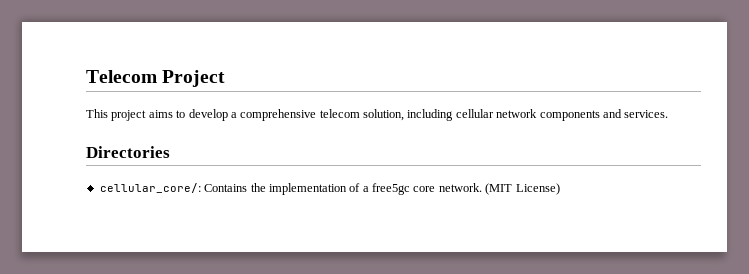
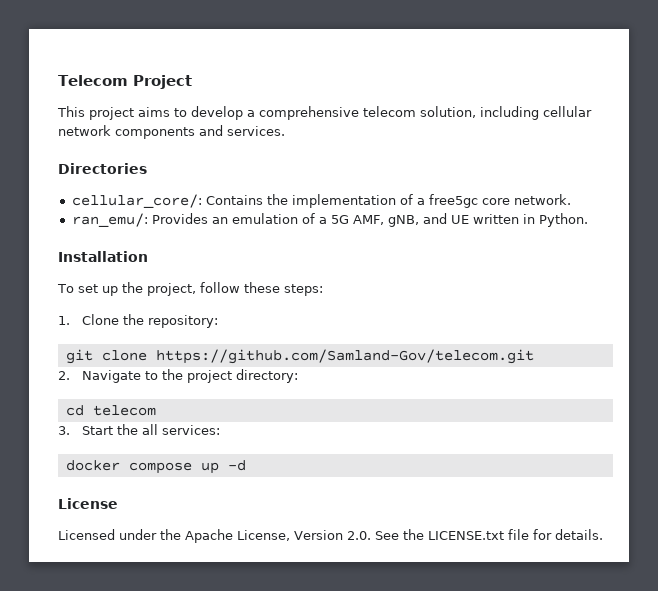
[485,183,560,195] (MIT License) -> [71,213,588,227] [58,251,148,262] [57,282,323,296] [58,314,219,328] [65,349,534,364] [58,369,299,383] [65,405,156,416] [58,424,221,435] [65,460,246,474] [58,498,118,509] [58,529,603,543] // ran_emu/: Provides an emulation of a 5G AMF, gNB, and UE written in Python. // Installation // To set up the project, follow these steps: // 1. Clone the repository: // git clone https://github.com/Samland-Gov/telecom.git // 2. Navigate to the project directory: // cd telecom // 3. Start the all services: // docker compose up -d // License // Licensed under the Apache License, Version 2.0. See the LICENSE.txt file for details.

